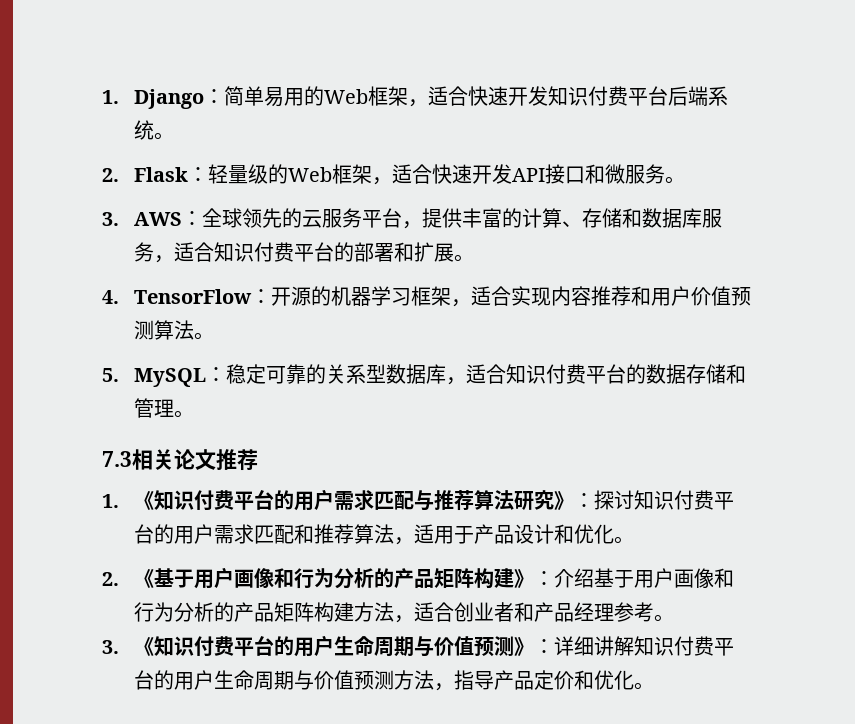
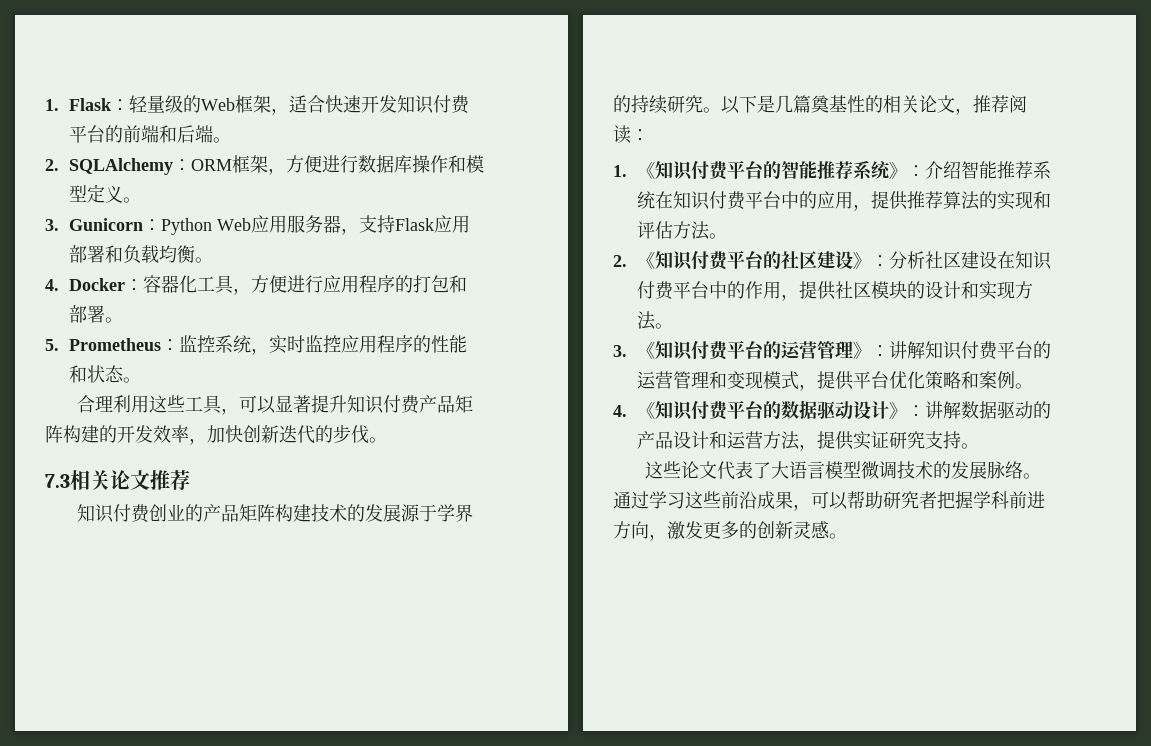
[102,86,305,109] 1. Django：简单易用 -> [45,95,184,113] 1. Flask：轻量级
[668,86,729,106] [134,120,175,140] [102,164,686,185] [102,208,723,229] [134,242,475,263] [102,286,752,307] [134,320,215,340] [102,364,747,387] [134,398,175,418] 后端系统。 // 2. Flask：轻量级的Web框架，适合快速开发API接口和微服务。 // 3. AWS：全球领先的云服务平台，提供丰富的计算、存储和数据库服务，适合知识付费平台的部署和扩展。 // 4. TensorFlow：开源的机器学习框架，适合实现内容推荐和用户价值预测算法。 // 5. MySQL：稳定可靠的关系型数据库，适合知识付费平台的数据存储和管理 -> [105,125,232,143] [45,155,485,175] [69,184,142,203] [45,215,471,235] [69,245,214,264] [45,275,468,295] [69,305,124,323] [45,335,468,355] [69,365,142,383] [76,395,473,415] [45,425,369,445] 的前端和后端。 // 2. SQLAlchemy：ORM框架，方便进行数据库操作和模型定义。 // 3. Gunicorn：Python Web应用服务器，支持Flask应用部署和负载均衡。 // 4. Docker：容器化工具，方便进行应用程序的打包和部署。 // 5. Prometheus：监控系统，实时监控应用程序的性能和状态。 // 合理利用这些工具，可以显著提升知识付费产品矩阵构建的开发效率，加快创新迭代的步伐
(258, 460) none -> [76,504,473,523] [613,95,1027,115] [613,125,649,144] // 知识付费创业的产品矩阵构建技术的发展源于学界的持续研究。以下是几篇奠基性的相关论文，推荐阅读：
[294,489,735,511] [134,524,635,545] [102,567,735,589] [134,602,675,623] [102,635,595,657] 用户需求匹配与推荐算法研究》：探讨知识付费平台的用户需求匹配和推荐算法，适用于产品设计和优化。 // 2.《基于用户画像和行为分析的产品矩阵构建》：介绍基于用户画像和行为分析的产品矩阵构建方法，适合创业者和产品经理参考。 // 3.《知识付费平台的用户生命周期与价值预测》：详细 -> [781,160,1052,180] [637,191,1052,211] [637,221,728,240] [613,250,1053,271] [637,281,1034,301] [637,311,674,330] [613,340,890,361] 智能推荐系统》：介绍智能推荐系统在知识付费平台中的应用，提供推荐算法的实现和评估方法。 // 2.《知识付费平台的社区建设》：分析社区建设在知识付费平台中的作用，提供社区模块的设计和实现方法。 // 3.《知识付费平台的运营管理》：
[174,670,635,691] 用户生命周期与价值预测方法，指导产品定价和优化 -> [637,371,1034,391] [613,400,1052,421] [637,431,980,451] [644,461,1041,480] [613,491,1045,511] [613,521,830,541] 运营管理和变现模式，提供平台优化策略和案例。 // 4.《知识付费平台的数据驱动设计》：讲解数据驱动的产品设计和运营方法，提供实证研究支持。 // 这些论文代表了大语言模型微调技术的发展脉络。通过学习这些前沿成果，可以帮助研究者把握学科前进方向，激发更多的创新灵感

